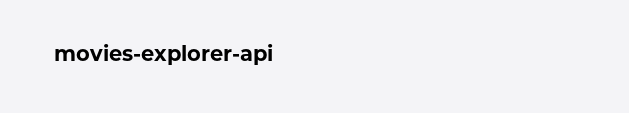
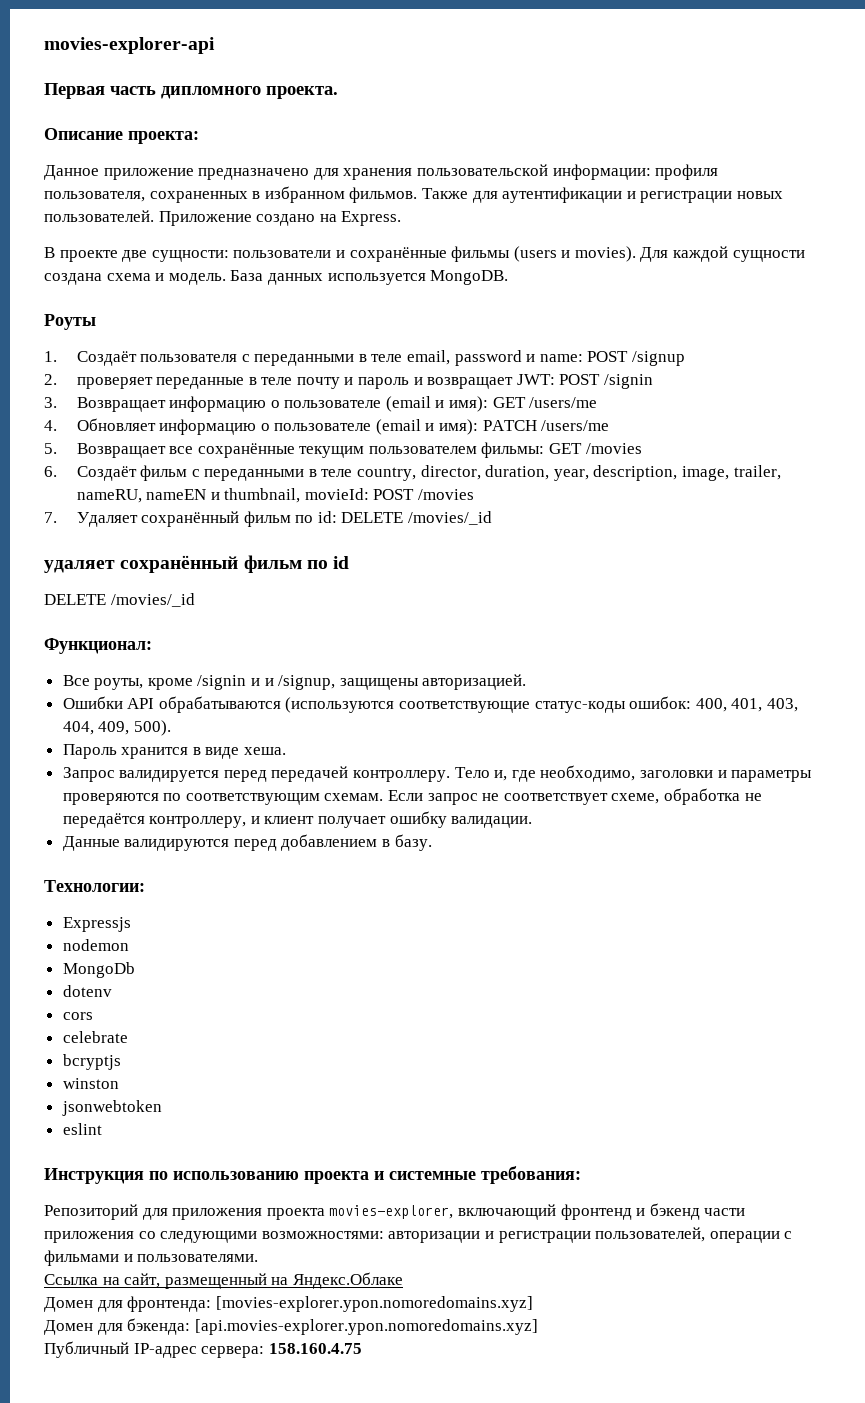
(273, 54) none -> [44,83,338,99] [44,128,199,144] [44,164,719,180] [44,186,783,203] [44,210,402,226] [44,246,805,262] [44,270,509,285] [44,314,96,330] [44,350,686,366] [44,374,654,389] [44,396,598,412] [44,418,610,435] [44,442,642,458] [44,465,781,481] [76,488,475,503] [44,511,493,527] [44,555,350,573] [44,593,195,607] [44,638,152,654] [62,674,527,690] [62,696,799,713] [62,720,171,736] [62,744,287,759] [62,765,813,782] [62,788,762,805] [62,811,533,828] [62,834,432,851] [44,880,145,892] [62,917,131,932] [62,939,129,951] [62,962,135,978] [62,985,112,997] [62,1012,93,1020] [62,1031,128,1043] [62,1054,121,1070] [62,1078,119,1089] [61,1100,162,1116] [62,1123,102,1135] [44,1166,581,1184] [44,1203,746,1220] [44,1227,793,1243] [44,1250,259,1266] [44,1272,403,1289] [44,1296,533,1312] [44,1318,538,1335] [44,1341,362,1358] // Первая часть дипломного проекта. // Описание проекта: // Данное приложение предназначено для хранения пользовательской информации: профиля пользователя, сохраненных в избранном фильмов. Также для аутентификации и регистрации новых пользователей. Приложение создано на Express. // В проекте две сущности: пользователи и сохранённые фильмы (users и movies). Для каждой сущности создана схема и модель. База данных используется MongoDB. // Роуты // 1. Создаёт пользователя с переданными в теле email, password и name: POST /signup // 2. проверяет переданные в теле почту и пароль и возвращает JWT: POST /signin // 3. Возвращает информацию о пользователе (email и имя): GET /users/me // 4. Обновляет информацию о пользователе (email и имя): PATCH /users/me // 5. Возвращает все сохранённые текущим пользователем фильмы: GET /movies // 6. Создаёт фильм с переданными в теле country, director, duration, year, description, image, trailer, nameRU, nameEN и thumbnail, movieId: POST /movies // 7. Удаляет сохранённый фильм по id: DELETE /movies/_id // удаляет сохранённый фильм по id // DELETE /movies/_id // Функционал: // Все роуты, кроме /signin и и /signup, защищены авторизацией. // Ошибки API обрабатываются (используются соответствующие статус-коды ошибок: 400, 401, 403, 404, 409, 500). // Пароль хранится в виде хеша. // Запрос валидируется перед передачей контроллеру. Тело и, где необходимо, заголовки и параметры проверяются по соответствующим схемам. Если запрос не соответствует схеме, обработка не передаётся контроллеру, и клиент получает ошибку валидации. // Данные валидируются перед добавлением в базу. // Технологии: // Expressjs // nodemon // MongoDb // dotenv // cors // celebrate // bcryptjs // winston // jsonwebtoken // eslint // Инструкция по использованию проекта и системные требования: // Репозиторий для приложения проекта movies-explorer, включающий фронтенд и бэкенд части приложения со следующими возможностями: авторизации и регистрации пользователей, операции с фильмами и пользователями. // Ссылка на сайт, размещенный на Яндекс.Облаке // Домен для фронтенда: [movies-explorer.ypon.nomoredomains.xyz] // Домен для бэкенда: [api.movies-explorer.ypon.nomoredomains.xyz] // Публичный IP-адрес сервера: 158.160.4.75

